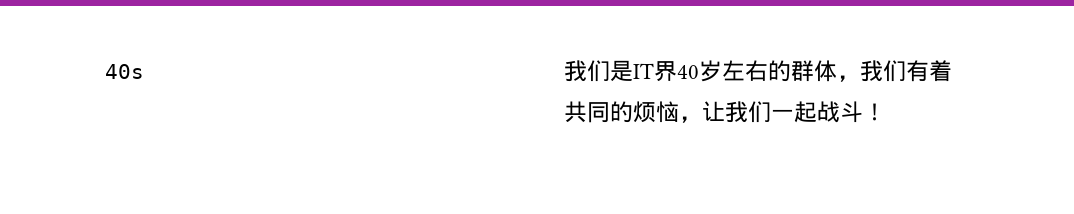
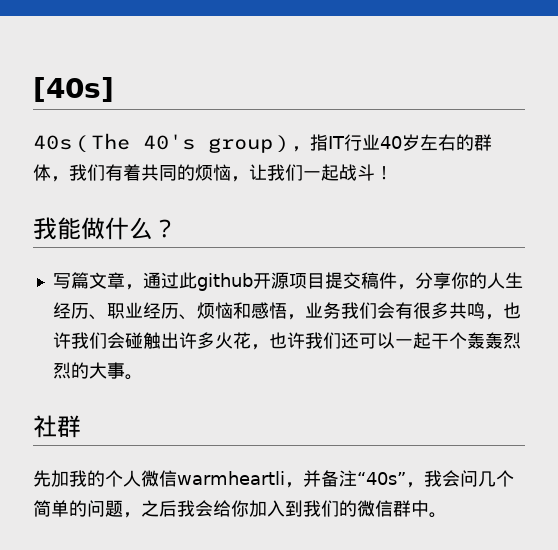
(105, 71) none -> [33,77,114,102] [40s] //
[564,60,677,82] // 我们是IT界 -> [72,133,380,153] （The 40's group），指IT行业
(886, 112) none -> [33,217,177,240] [52,272,523,291] [52,302,521,320] [52,332,521,350] [52,362,143,380] [33,415,81,438] [33,470,514,488] [33,500,447,518] // 我能做什么？ // 写篇文章，通过此github开源项目提交稿件，分享你的人生经历、职业经历、烦恼和感悟，业务我们会有很多共鸣，也许我们会碰触出许多火花，也许我们还可以一起干个轰轰烈烈的大事。 // 社群 // 先加我的个人微信warmheartli，并备注“40s”，我会问几个简单的问题，之后我会给你加入到我们的微信群中。

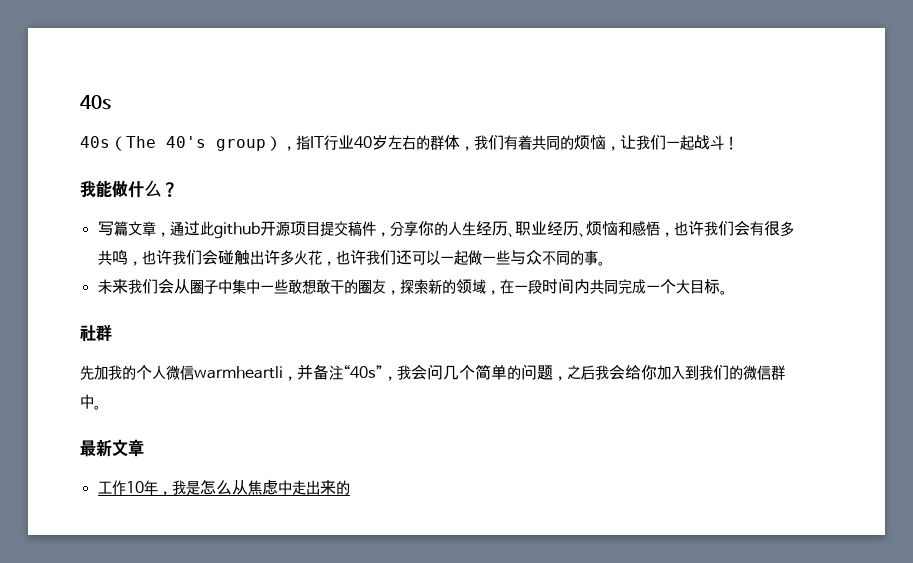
[33,77,114,102] [40s] -> [80,95,111,110] 40s
[304,302,341,319] 业务 -> [673,221,704,236] 也许
[430,332,521,349] [52,362,125,379] 干个轰轰烈烈的大事 -> [467,250,605,266] [97,278,720,295] 做一些与众不同的事。 // 未来我们会从圈子中集中一些敢想敢干的圈友，探索新的领域，在一段时间内共同完成一个大目标
(447, 515) none -> [80,439,144,457] [97,479,350,496] // 最新文章 // 工作10年，我是怎么从焦虑中走出来的

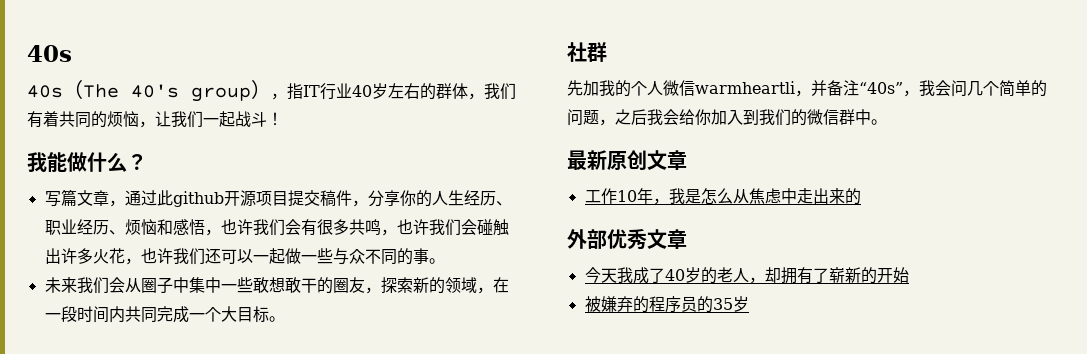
(112, 448) none -> [607,150,647,170] 原创
(350, 487) none -> [567,229,687,250] [584,267,909,284] [584,296,749,313] // 外部优秀文章 // 今天我成了40岁的老人，却拥有了崭新的开始 // 被嫌弃的程序员的35岁

